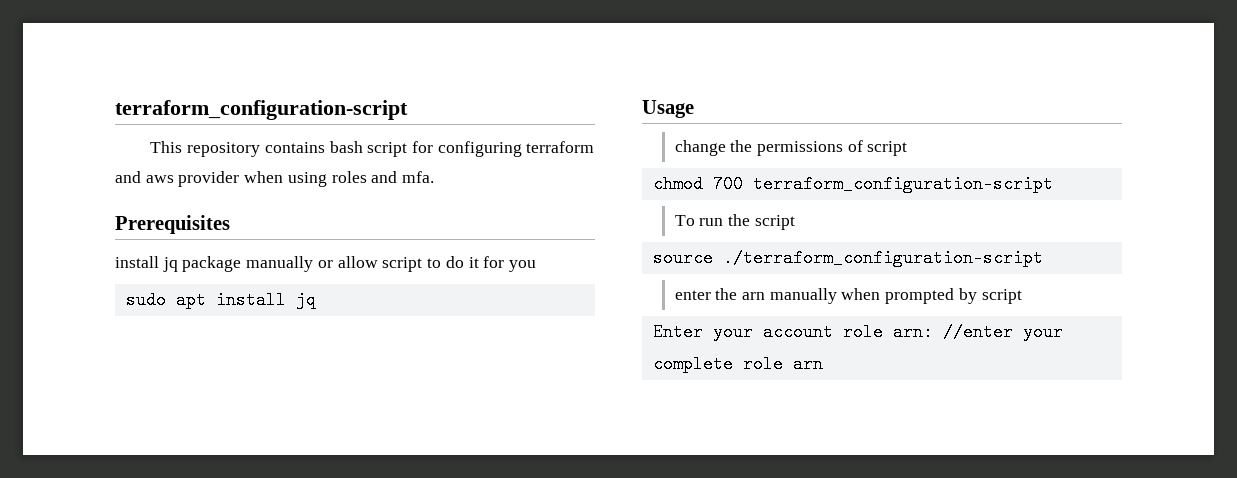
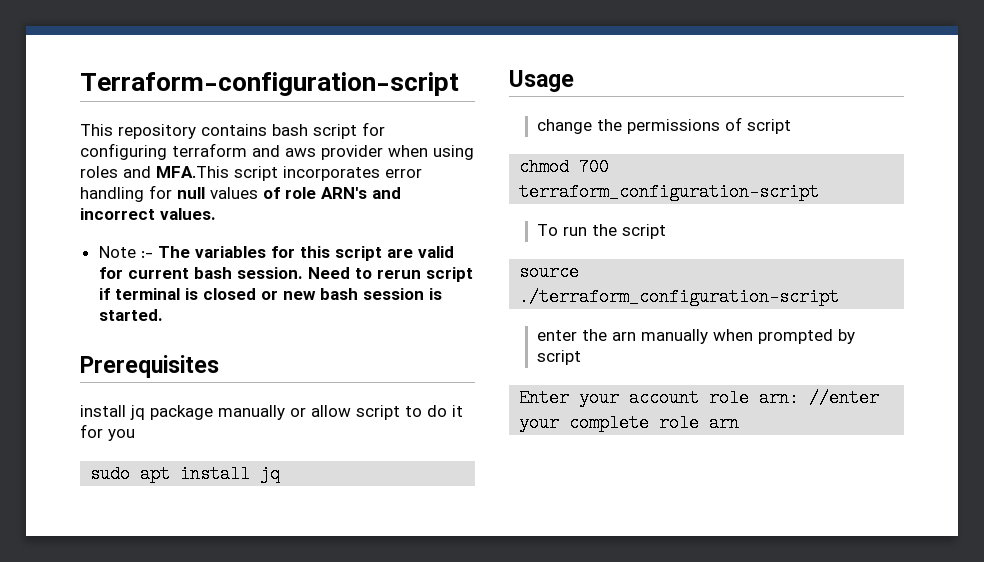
[115,100,408,120] terraform_configuration-script -> [80,72,459,96] Terraform-configuration-script
[402,171,435,183] mfa. -> [156,166,422,181] [80,185,401,202] [80,208,216,220] [98,246,454,261] [98,267,473,282] [98,288,442,300] [98,309,163,321] MFA.This script incorporates error handling for null values of role ARN's and incorrect values. // Note :- The variables for this script are valid for current bash session. Need to rerun script if terminal is closed or new bash session is started.

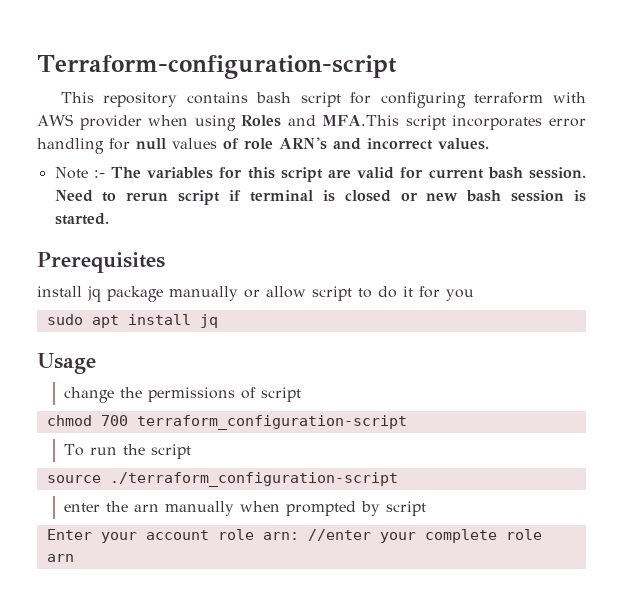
[252,145,316,157] and aws -> [552,92,586,103] [37,114,73,126] with AWS
[80,166,118,178] roles -> [241,115,282,127] Roles

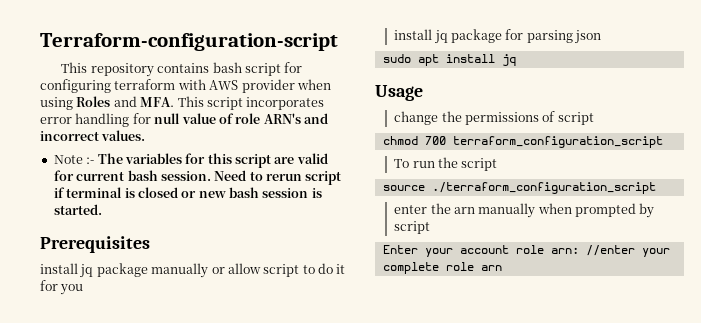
[322,115,400,126] MFA.This -> [140,96,204,107] MFA. This
[172,138,217,149] values -> [181,113,216,124] value
(474, 295) none -> [394,29,602,44] // install jq package for parsing json
[136,415,407,430] terraform_configuration-script -> [452,136,663,148] terraform_configuration_script
[109,472,398,487] ./terraform_configuration-script -> [431,182,656,194] ./terraform_configuration_script

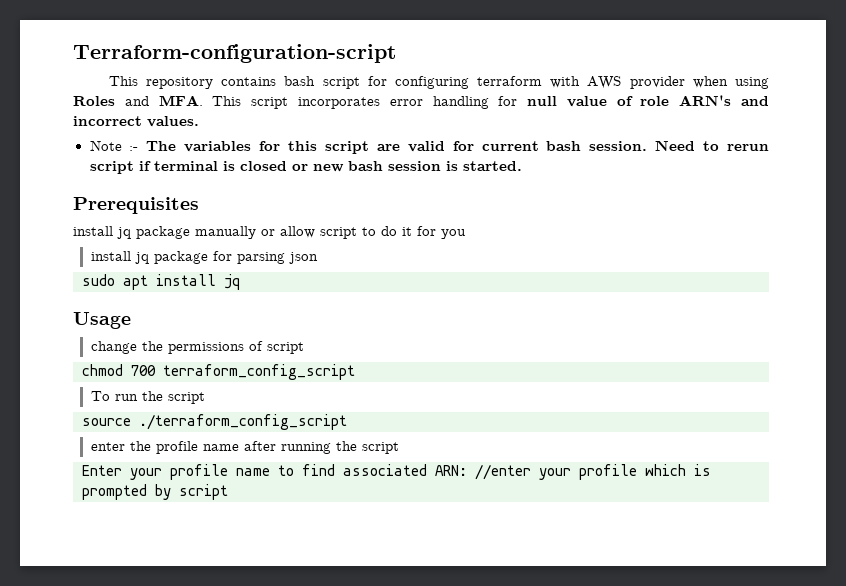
[452,136,663,148] terraform_configuration_script -> [163,364,355,380] terraform_config_script
[431,182,656,194] ./terraform_configuration_script -> [139,414,347,430] ./terraform_config_script
[453,203,655,218] [394,221,431,234] [382,245,670,257] [382,262,502,274] arn manually when prompted by script // Enter your account role arn: //enter your complete role arn -> [155,441,399,454] [82,464,711,480] [82,484,228,500] profile name after running the script // Enter your profile name to find associated ARN: //enter your profile which is prompted by script

